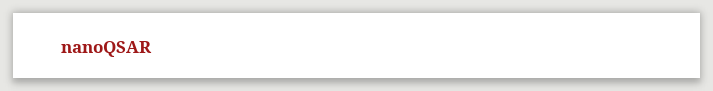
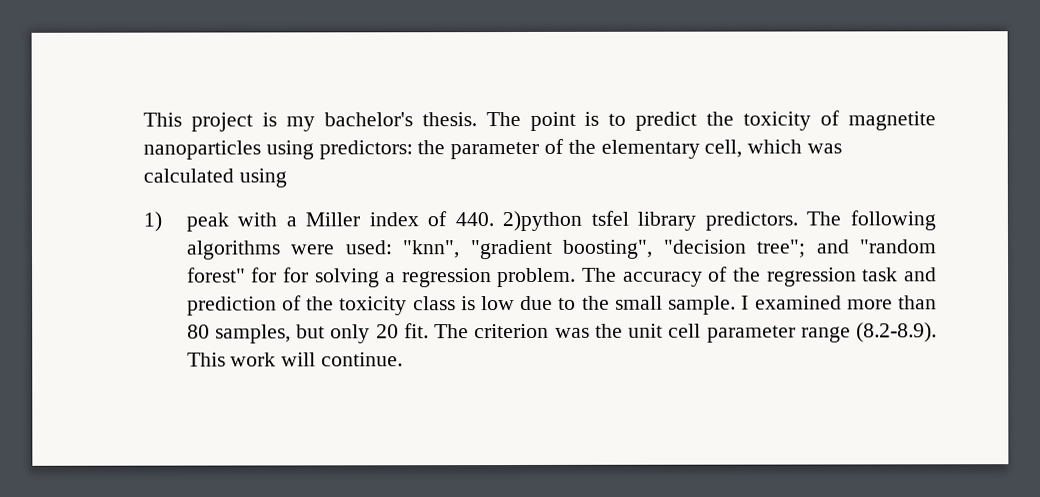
[61,41,152,57] nanoQSAR -> [143,110,937,132] [143,138,843,160] [143,168,287,188] [143,210,936,232] [185,239,937,260] [186,266,937,288] [186,295,938,316] [186,322,938,344] [186,352,404,367] This project is my bachelor's thesis. The point is to predict the toxicity of magnetite nanoparticles using predictors: the parameter of the elementary cell, which was calculated using // 1) peak with a Miller index of 440. 2)python tsfel library predictors. The following algorithms were used: "knn", "gradient boosting", "decision tree"; and "random forest" for for solving a regression problem. The accuracy of the regression task and prediction of the toxicity class is low due to the small sample. I examined more than 80 samples, but only 20 fit. The criterion was the unit cell parameter range (8.2-8.9). This work will continue.

